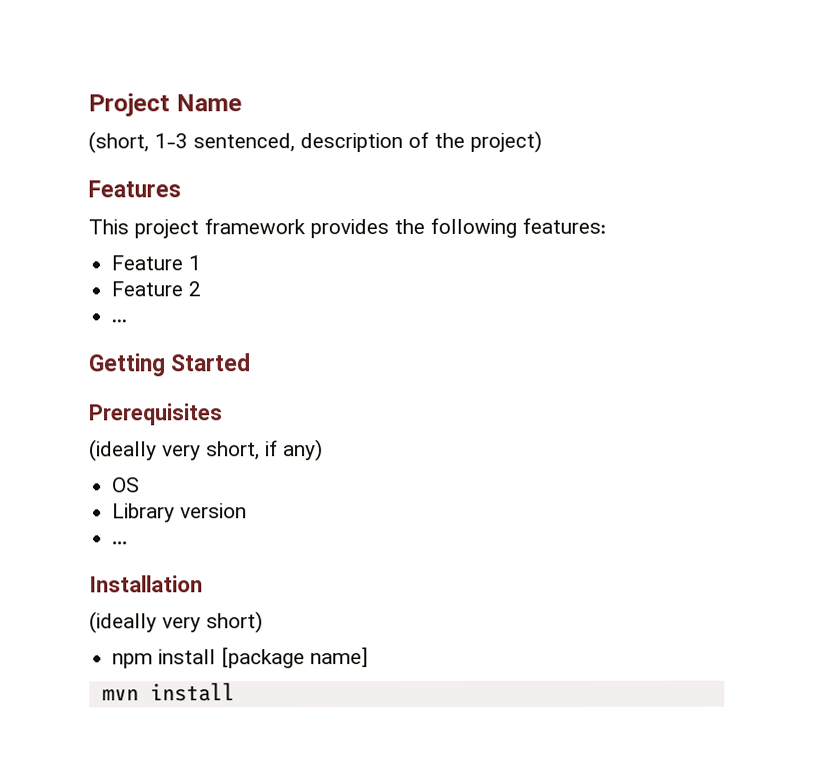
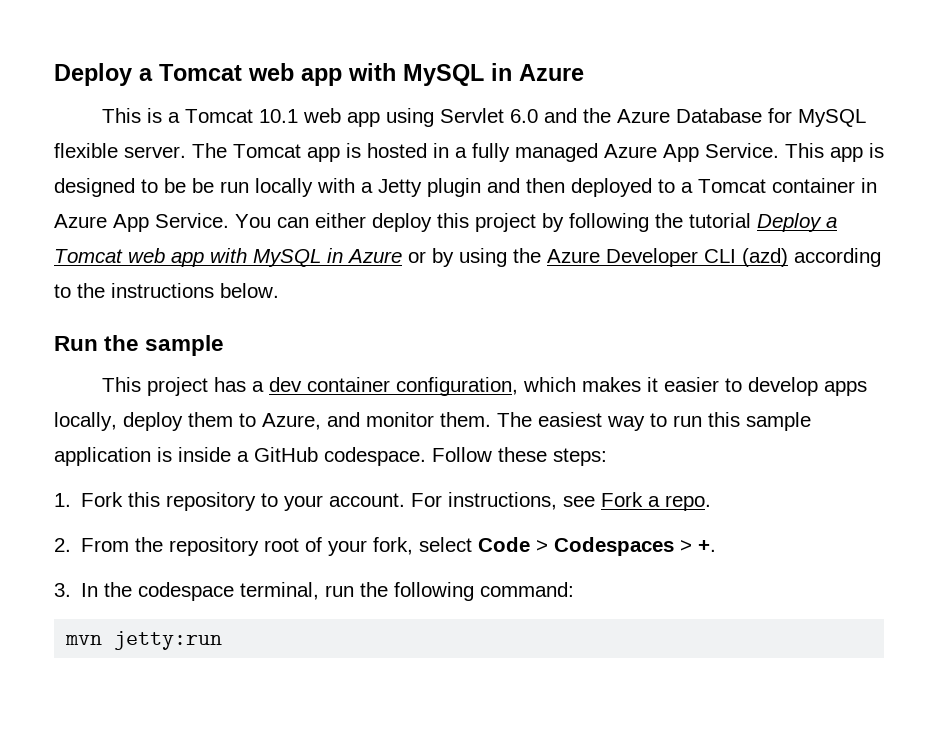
[88,93,242,117] [88,130,542,154] [88,180,181,198] [88,217,606,239] [111,255,202,271] [111,281,202,297] [111,319,128,323] [88,353,251,377] [89,403,223,426] [89,439,323,462] [112,477,141,493] [112,503,248,523] [112,541,129,545] [89,575,203,593] [89,611,263,634] [112,647,370,669] Project Name // (short, 1-3 sentenced, description of the project) // Features // This project framework provides the following features: // Feature 1 // Feature 2 // ... // Getting Started // Prerequisites // (ideally very short, if any) // OS // Library version // ... // Installation // (ideally very short) // npm install [package name] -> [54,63,584,86] [101,108,866,127] [54,143,884,162] [54,178,877,197] [54,213,837,232] [54,248,881,267] [54,283,279,298] [54,335,225,356] [101,377,867,396] [54,412,811,431] [54,447,607,466] [54,492,712,511] [54,537,717,556] [54,582,575,601] Deploy a Tomcat web app with MySQL in Azure // This is a Tomcat 10.1 web app using Servlet 6.0 and the Azure Database for MySQL flexible server. The Tomcat app is hosted in a fully managed Azure App Service. This app is designed to be be run locally with a Jetty plugin and then deployed to a Tomcat container in Azure App Service. You can either deploy this project by following the tutorial Deploy a Tomcat web app with MySQL in Azure or by using the Azure Developer CLI (azd) according to the instructions below. // Run the sample // This project has a dev container configuration, which makes it easier to develop apps locally, deploy them to Azure, and monitor them. The easiest way to run this sample application is inside a GitHub codespace. Follow these steps: // 1. Fork this repository to your account. For instructions, see Fork a repo. // 2. From the repository root of your fork, select Code > Codespaces > +. // 3. In the codespace terminal, run the following command:
[149,682,235,702] install -> [114,631,223,650] jetty:run

